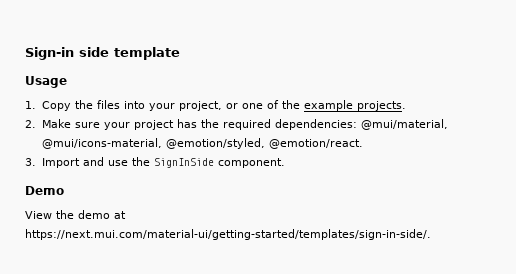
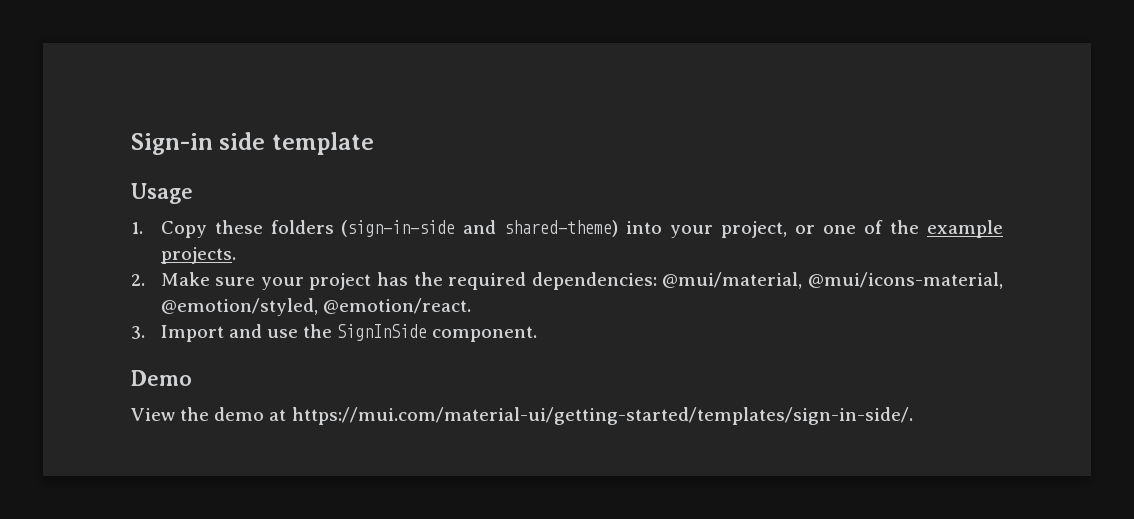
[74,100,120,109] the files -> [214,220,619,237] these folders (sign-in-side and shared-theme)
[25,229,431,240] https://next.mui.com/material-ui/getting-started/templates/sign-in-side/. -> [291,407,913,425] https://mui.com/material-ui/getting-started/templates/sign-in-side/.

